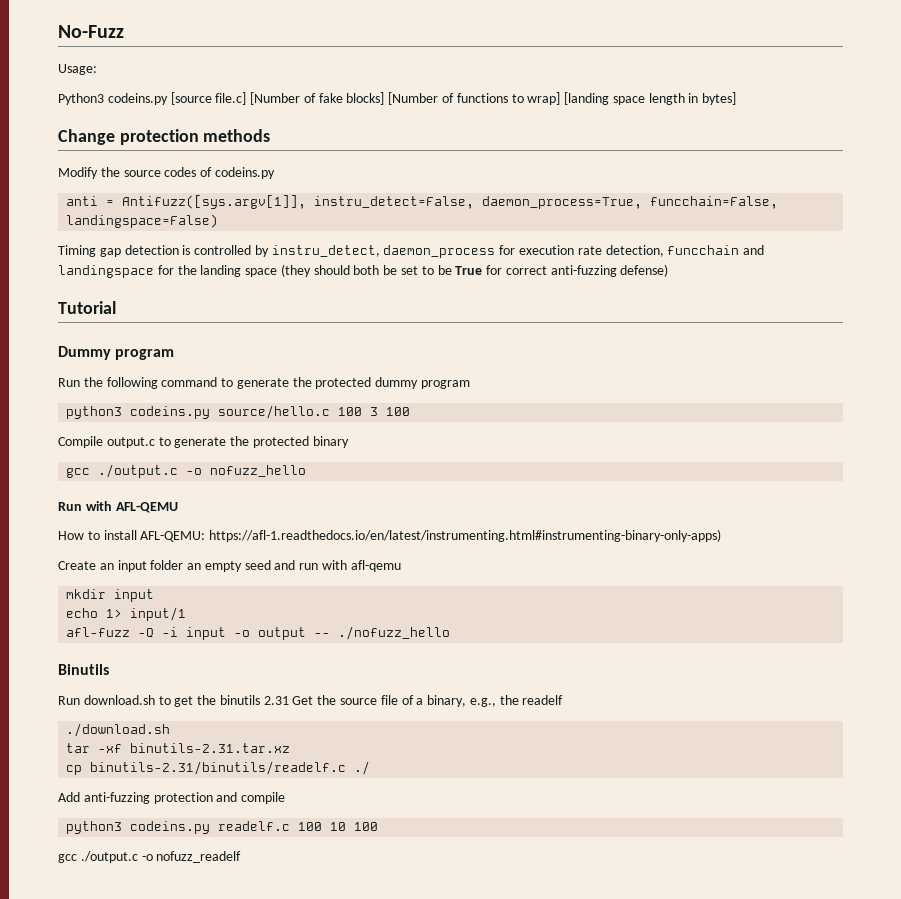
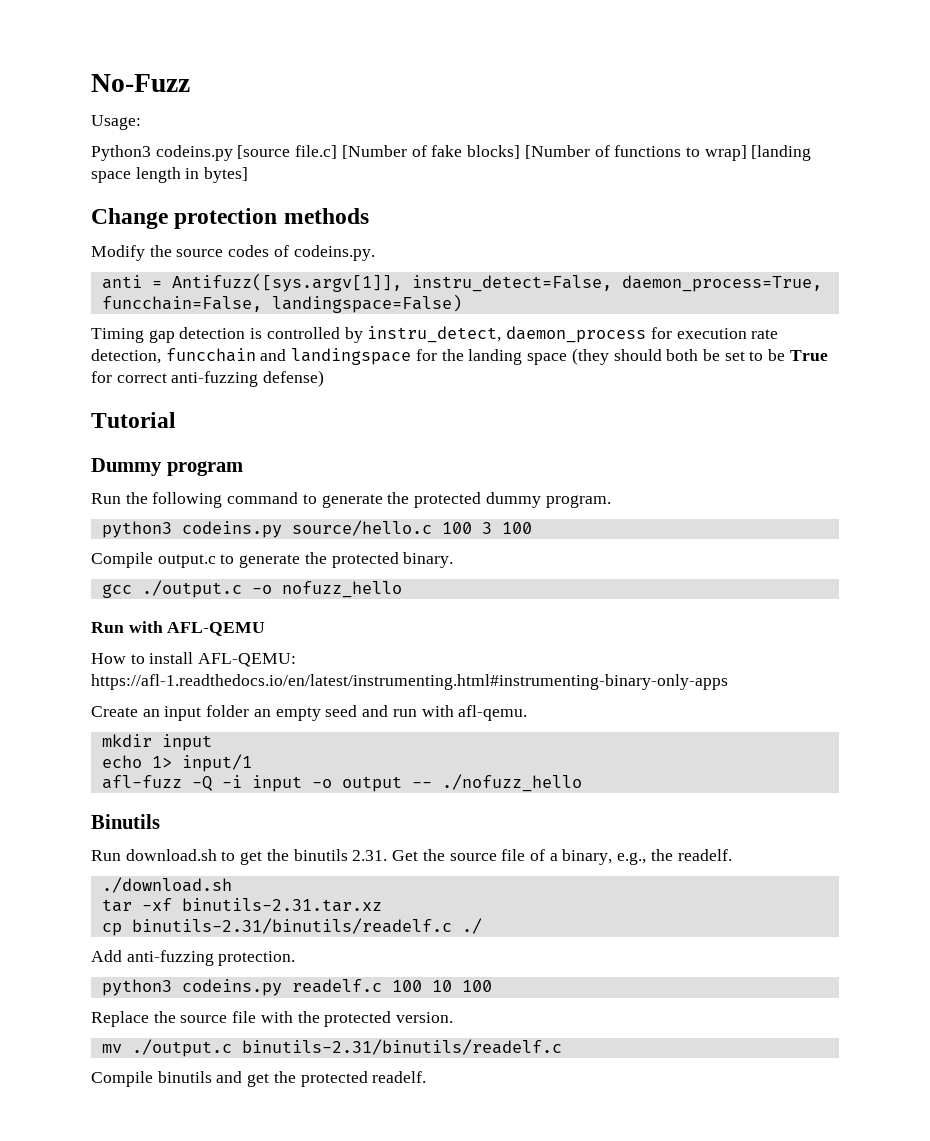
[214,167,275,179] codeins.py -> [293,245,375,261] codeins.py.
[421,380,471,389] program -> [545,495,611,508] program.
[312,436,349,448] binary -> [403,552,454,568] binary.
[209,529,722,542] https://afl-1.readthedocs.io/en/latest/instrumenting.html#instrumenting-binary-only-apps) -> [91,674,728,690] https://afl-1.readthedocs.io/en/latest/instrumenting.html#instrumenting-binary-only-apps
[350,560,401,572] afl-qemu -> [458,705,528,721] afl-qemu.
[263,696,289,705] 2.31 -> [352,850,388,861] 2.31.
[522,695,564,705] readelf -> [677,849,732,861] readelf.
[153,792,286,804] protection and compile -> [218,951,296,966] protection.
[58,851,242,863] gcc ./output.c -o nofuzz_readelf -> [91,1011,454,1027] [101,1039,562,1057] [91,1071,427,1087] Replace the source file with the protected version. // mv ./output.c binutils-2.31/binutils/readelf.c // Compile binutils and get the protected readelf.

